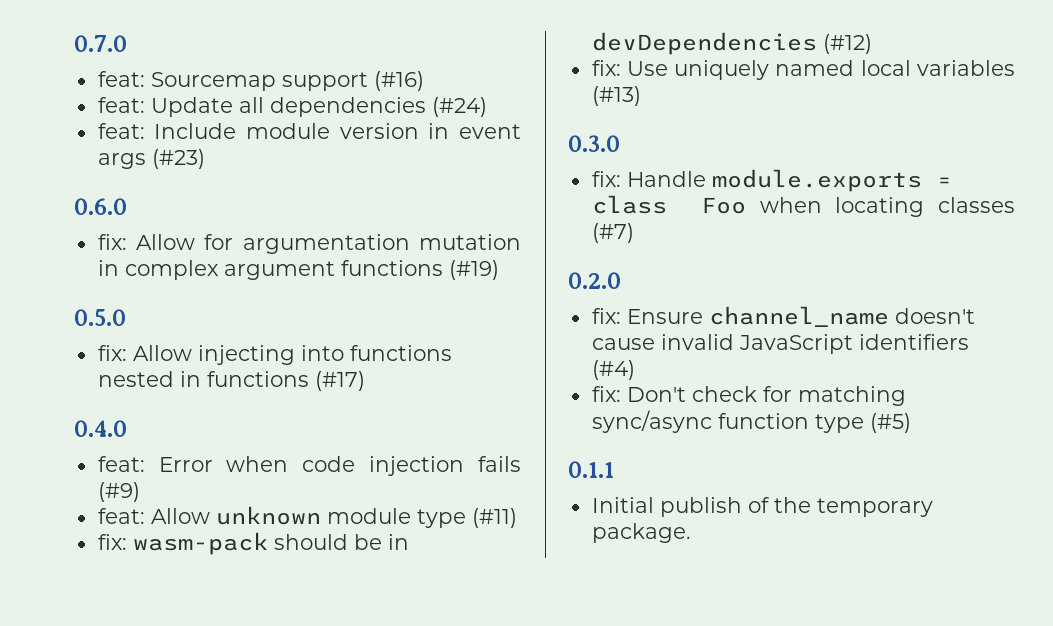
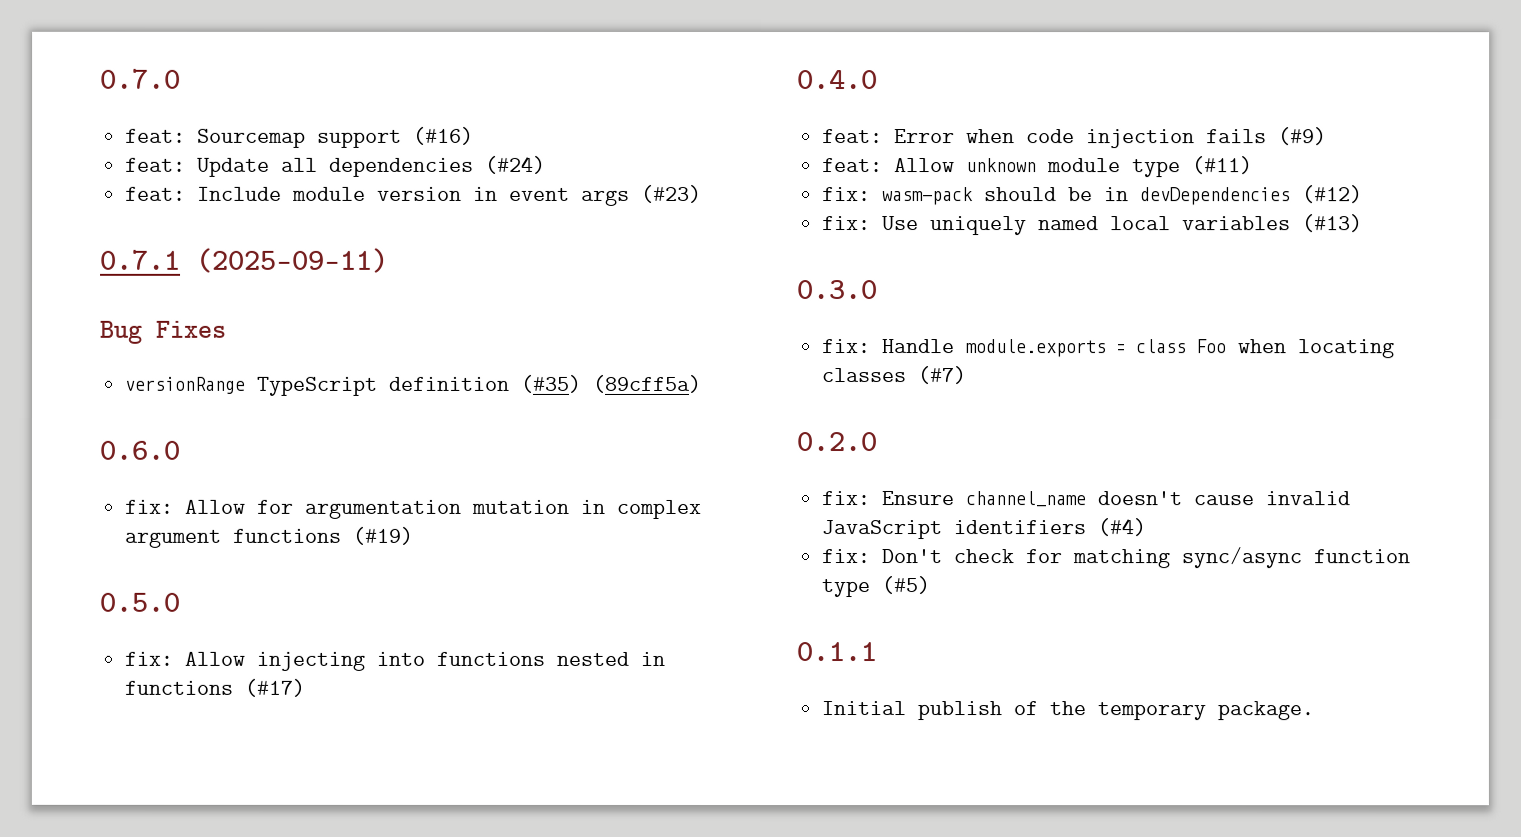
(205, 159) none -> [100,247,389,273] [100,320,227,344] [125,374,703,396] // 0.7.1 (2025-09-11) // Bug Fixes // versionRange TypeScript definition (#35) (89cff5a)

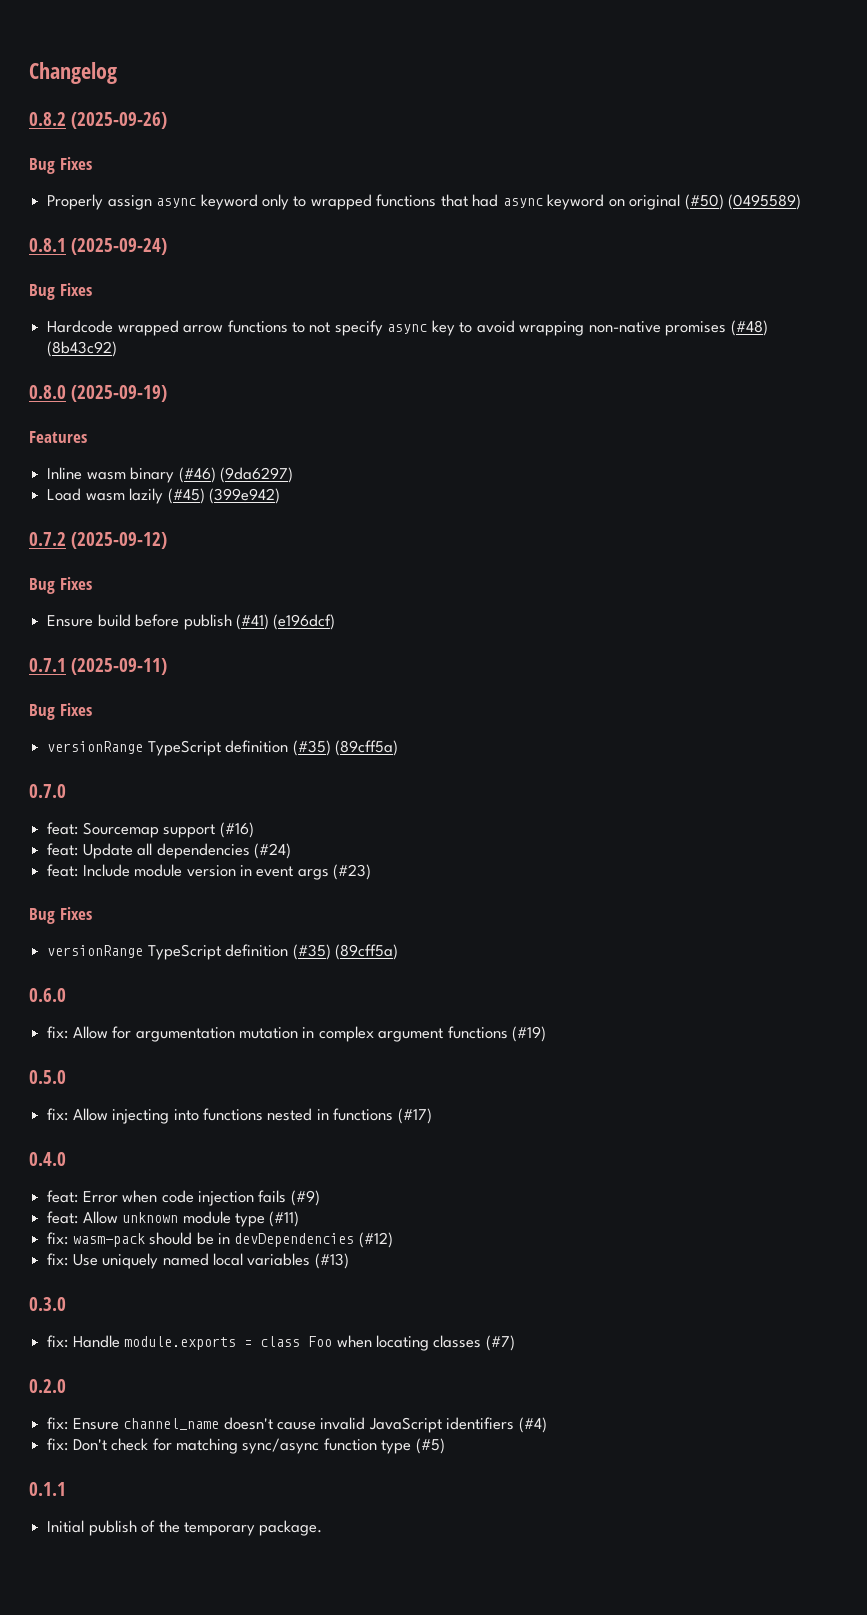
(100, 78) none -> [29,62,117,84] [29,112,168,129] [29,157,92,174] [47,194,801,210] [29,238,168,255] [29,283,92,300] [47,320,768,336] [47,341,118,357] [29,385,168,402] [29,431,87,443] [47,467,293,483] [47,488,280,504] [29,532,168,549] [29,577,92,594] [47,614,336,630] [29,658,168,675] [29,703,92,720] [47,740,398,756] Changelog // 0.8.2 (2025-09-26) // Bug Fixes // Properly assign async keyword only to wrapped functions that had async keyword on original (#50) (0495589) // 0.8.1 (2025-09-24) // Bug Fixes // Hardcode wrapped arrow functions to not specify async key to avoid wrapping non-native promises (#48) (8b43c92) // 0.8.0 (2025-09-19) // Features // Inline wasm binary (#46) (9da6297) // Load wasm lazily (#45) (399e942) // 0.7.2 (2025-09-12) // Bug Fixes // Ensure build before publish (#41) (e196dcf) // 0.7.1 (2025-09-11) // Bug Fixes // versionRange TypeScript definition (#35) (89cff5a) //
[100,247,389,273] // 0.7.1 (2025-09-11) -> (372, 872) none

